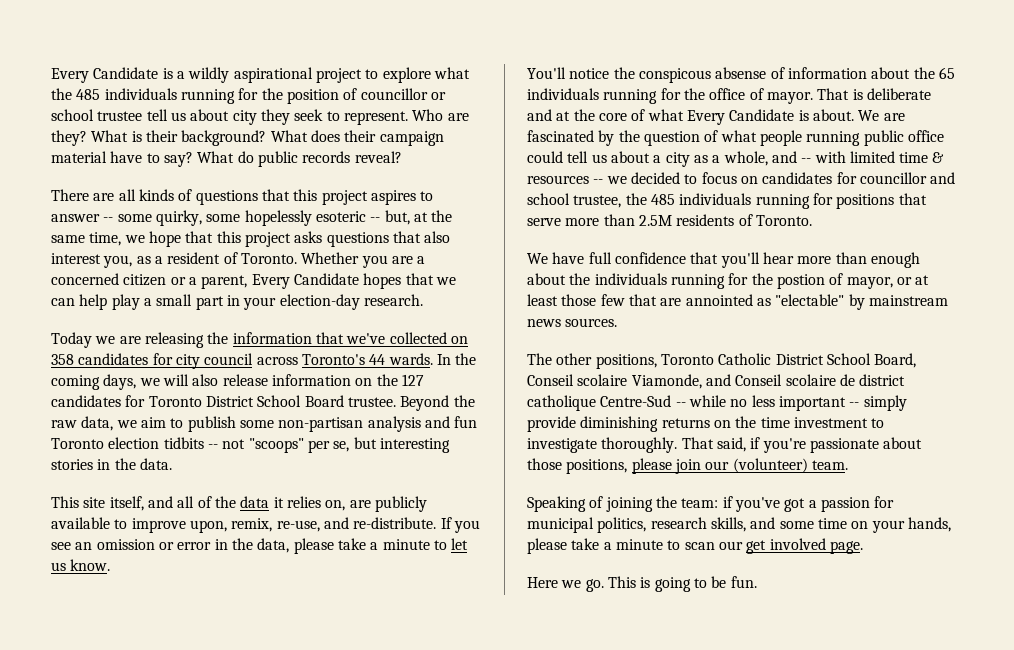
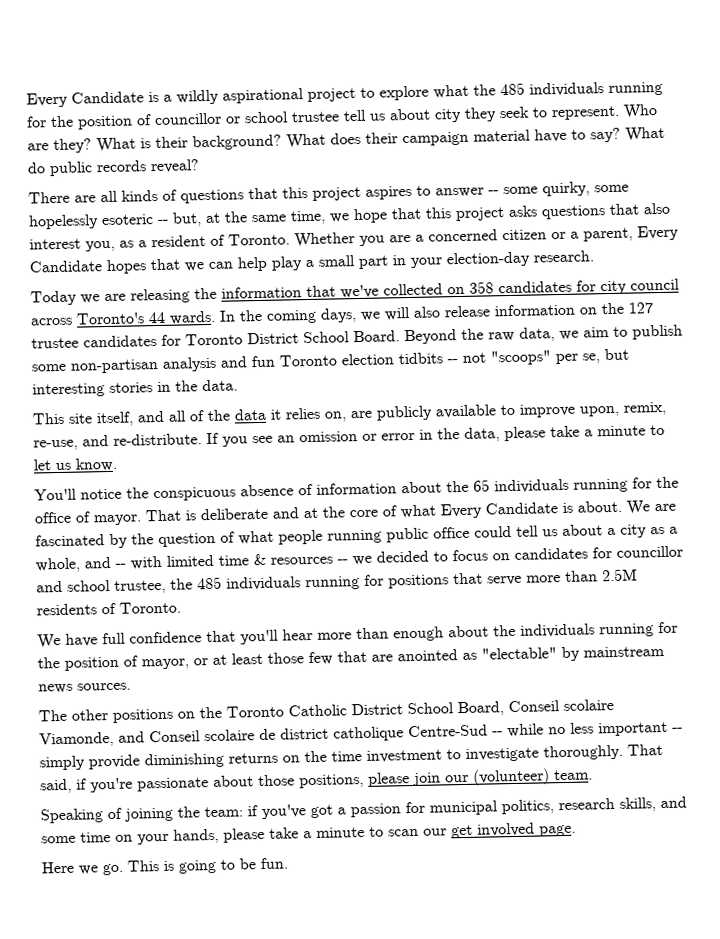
(424, 380) none -> [31,337,79,349] trustee
[304,395,396,407] Board trustee. -> [353,330,400,343] Board.
[638,67,767,83] conspicous absense -> [153,484,294,502] conspicuous absence
[776,274,825,289] postion -> [64,656,119,671] position
[685,294,753,306] annointed -> [397,649,458,662] anointed
[595,354,657,369] positions, -> [112,706,222,723] positions on the

